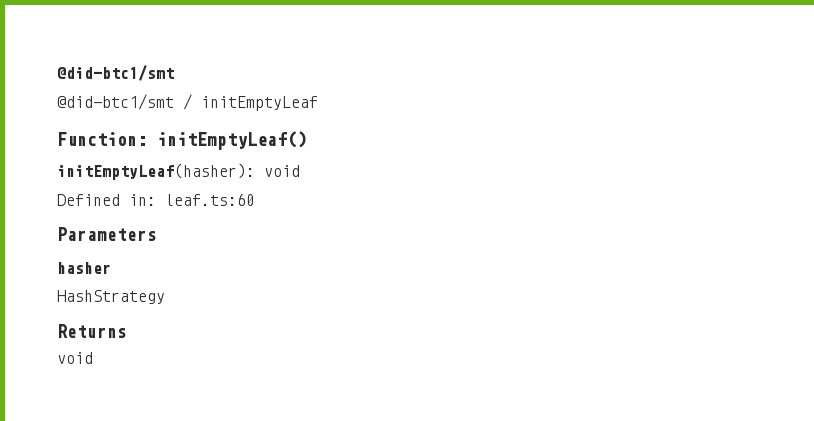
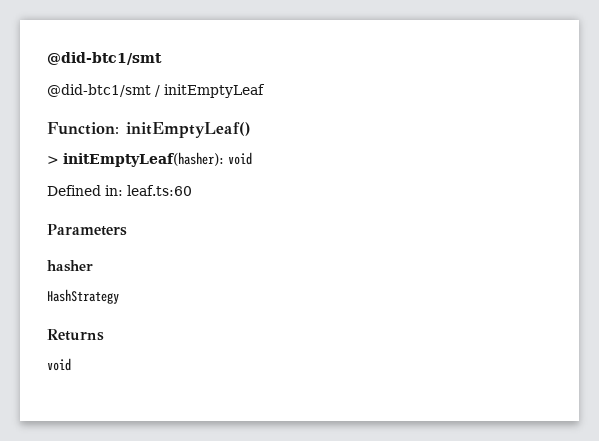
(307, 140) none -> [47,156,59,164] >

